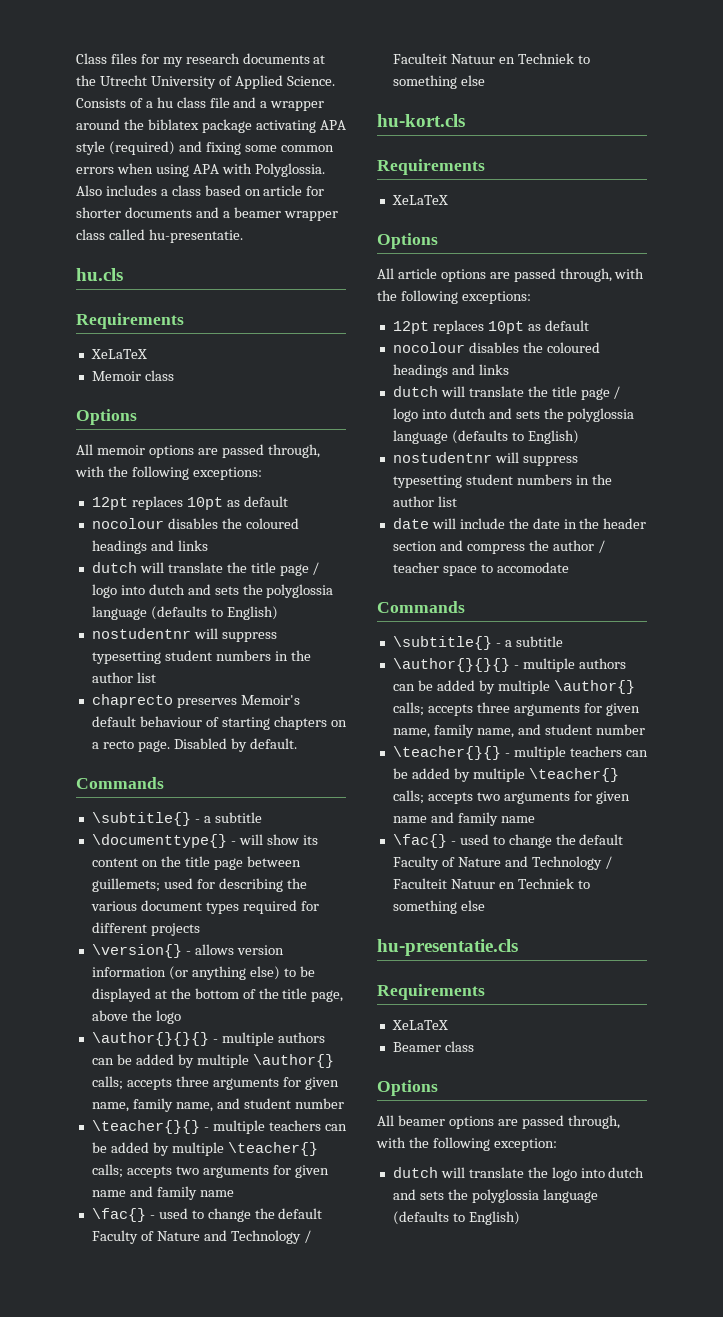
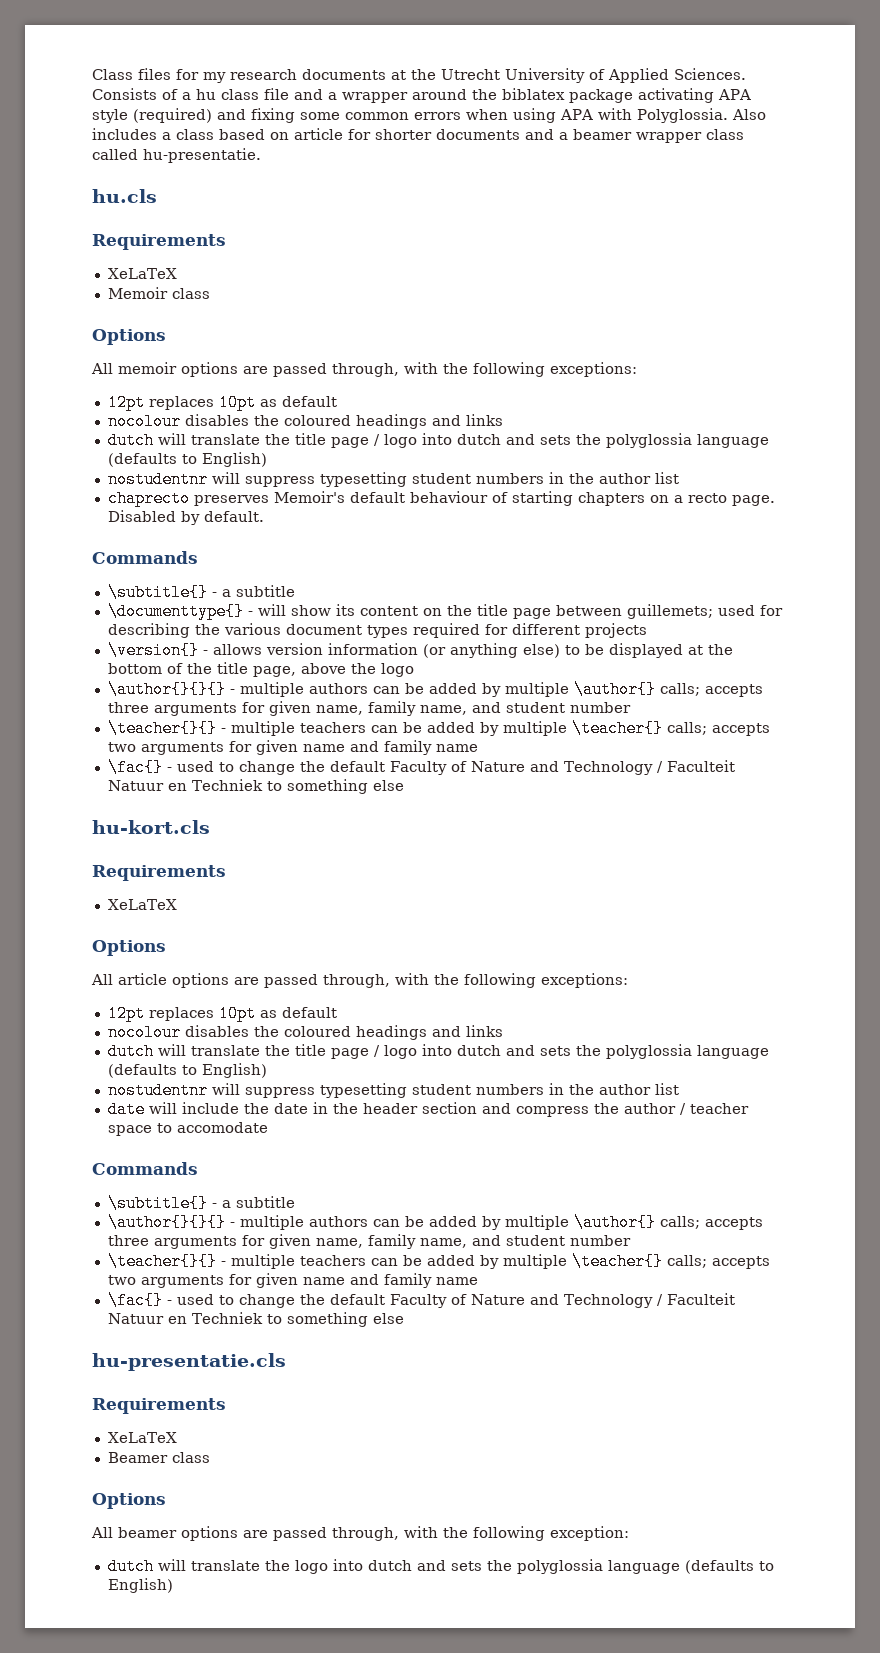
[286,76,335,86] Science. -> [674,68,746,80] Sciences.

